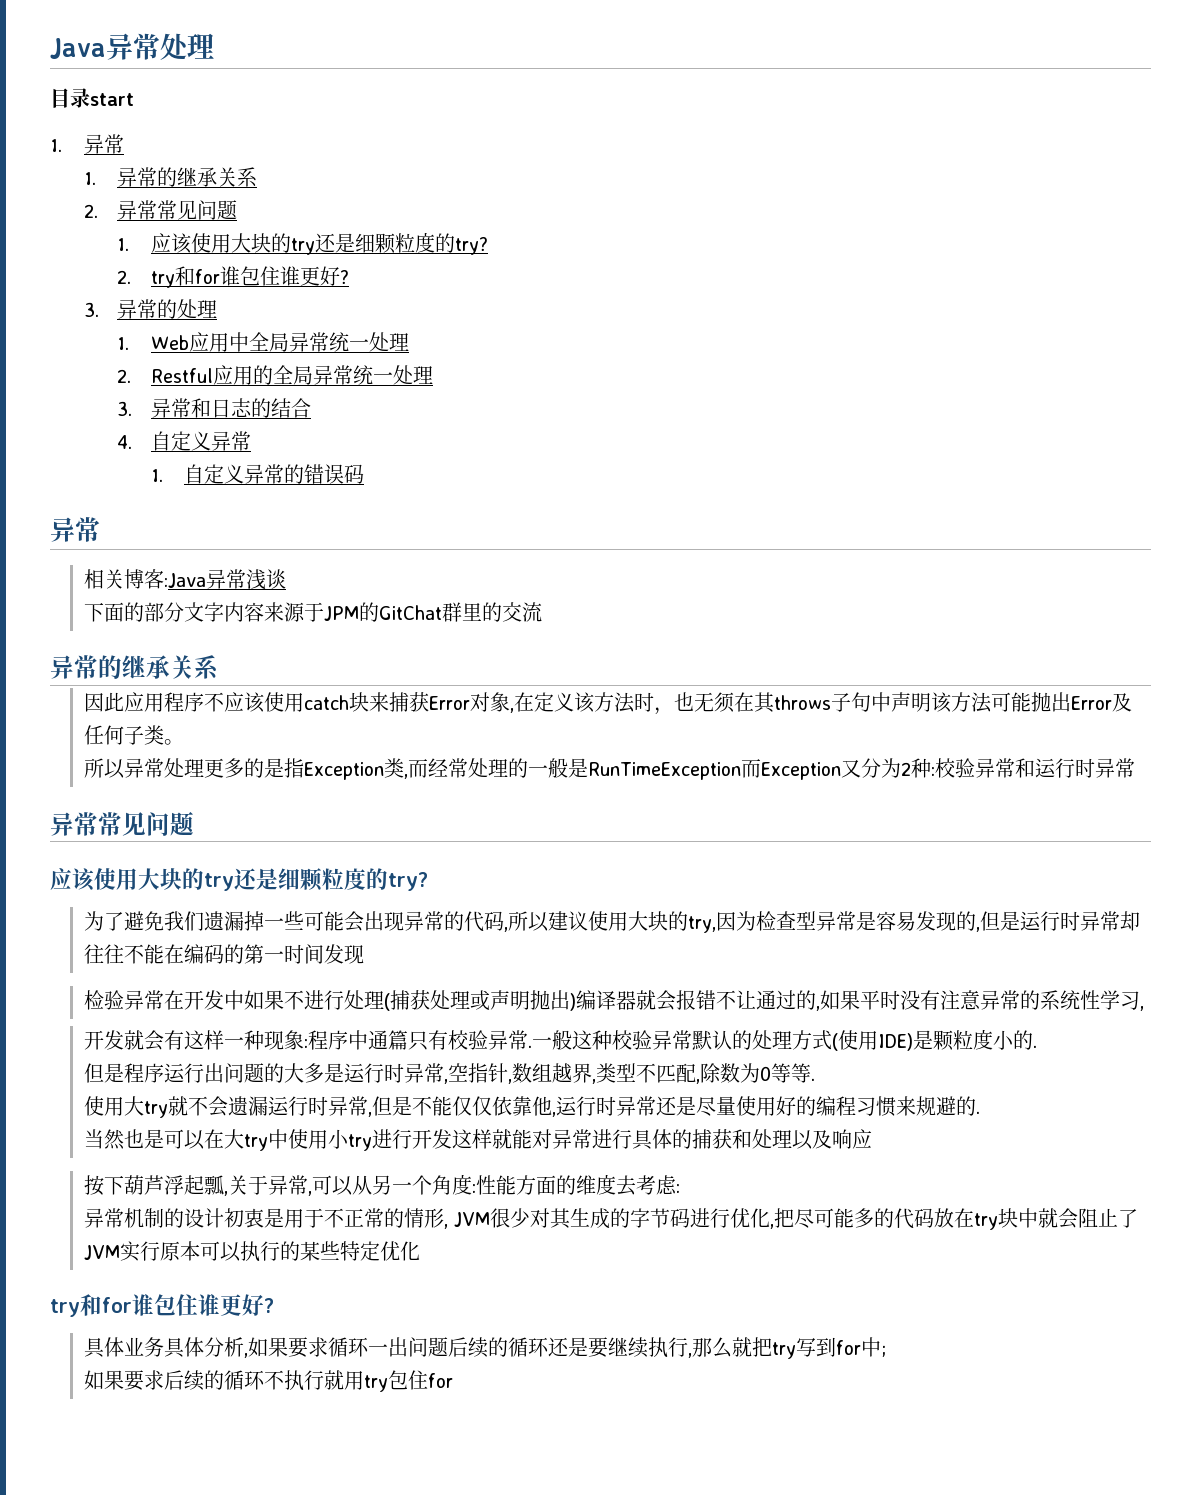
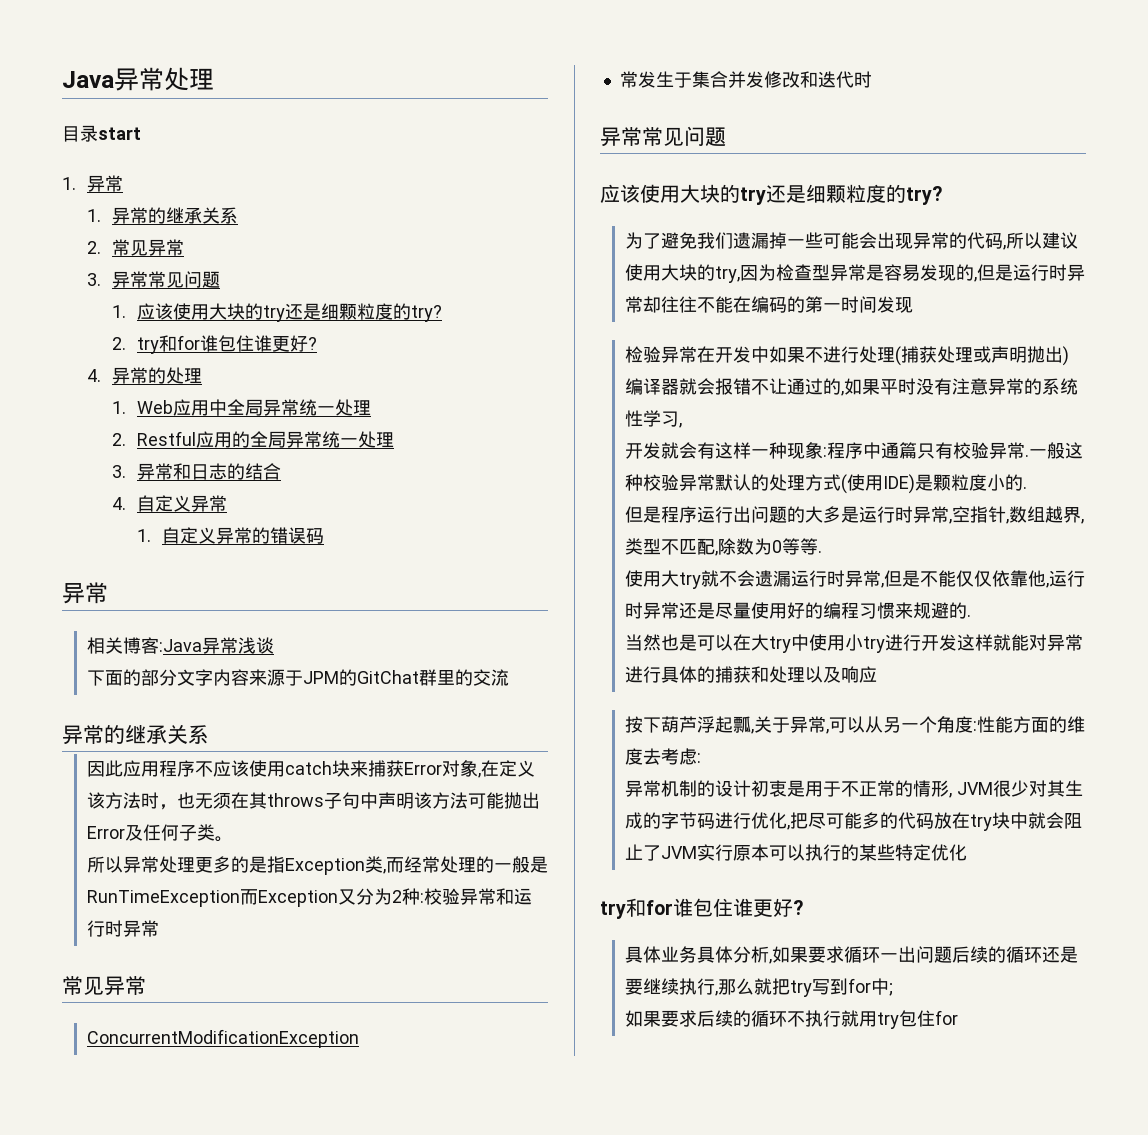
(98, 211) none -> [111,239,184,256] [86,273,101,286] 常见异常 // 3.
[83,302,99,317] 3. -> [86,369,101,382] 4.
(1135, 768) none -> [62,976,146,996] [86,1029,359,1048] [619,71,872,88] // 常见异常 // ConcurrentModificationException // 常发生于集合并发修改和迭代时

